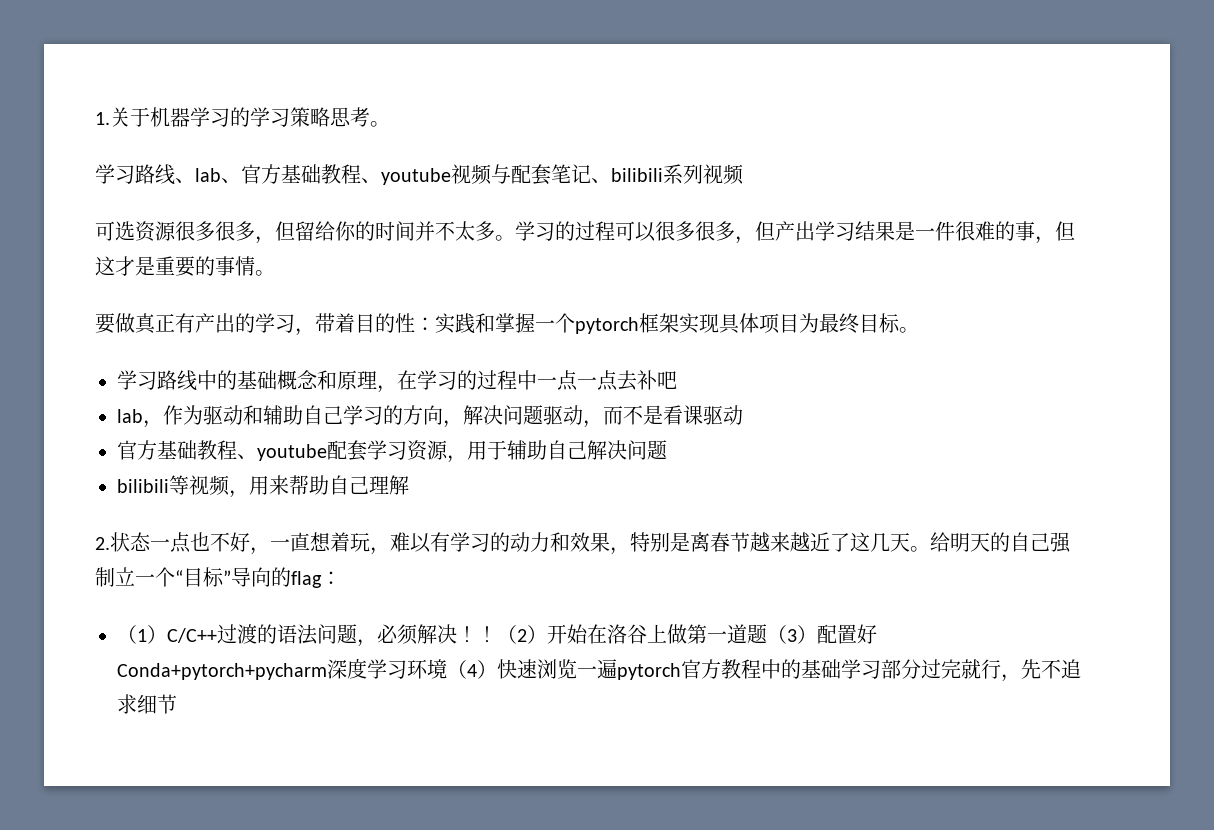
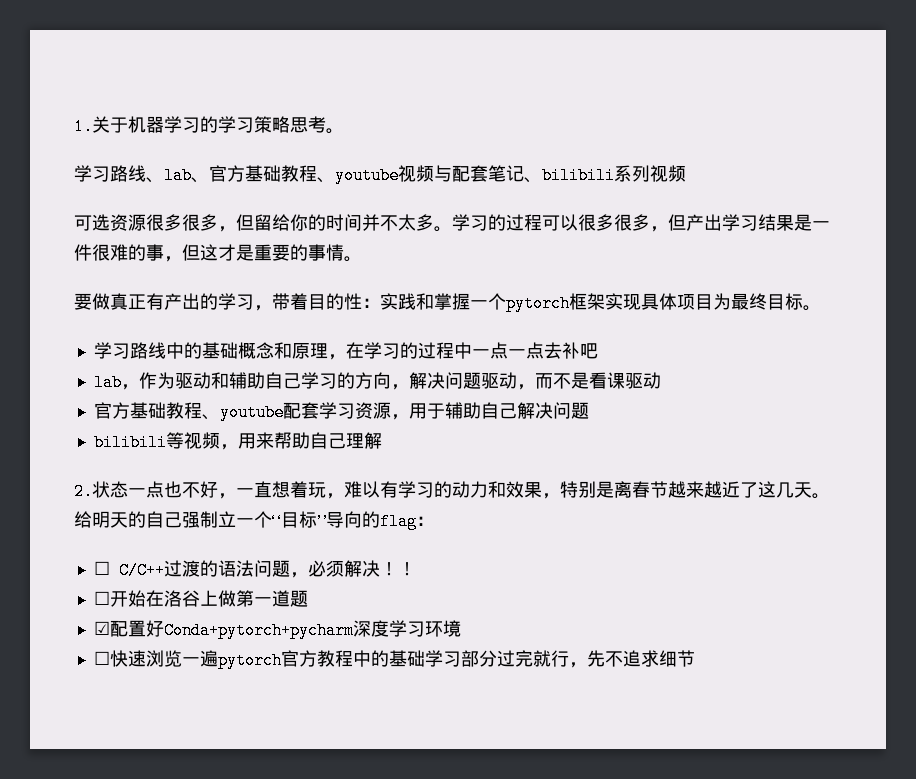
[117,625,167,644] （1） -> [93,561,110,575] ☐
[497,625,547,644] （2） -> [93,591,110,605] // ☐
[767,625,817,644] （3） -> [93,621,110,635] // ☑
[447,660,497,679] （4） -> [93,651,110,665] // ☐

